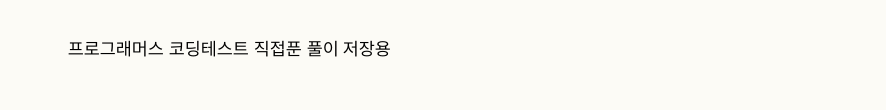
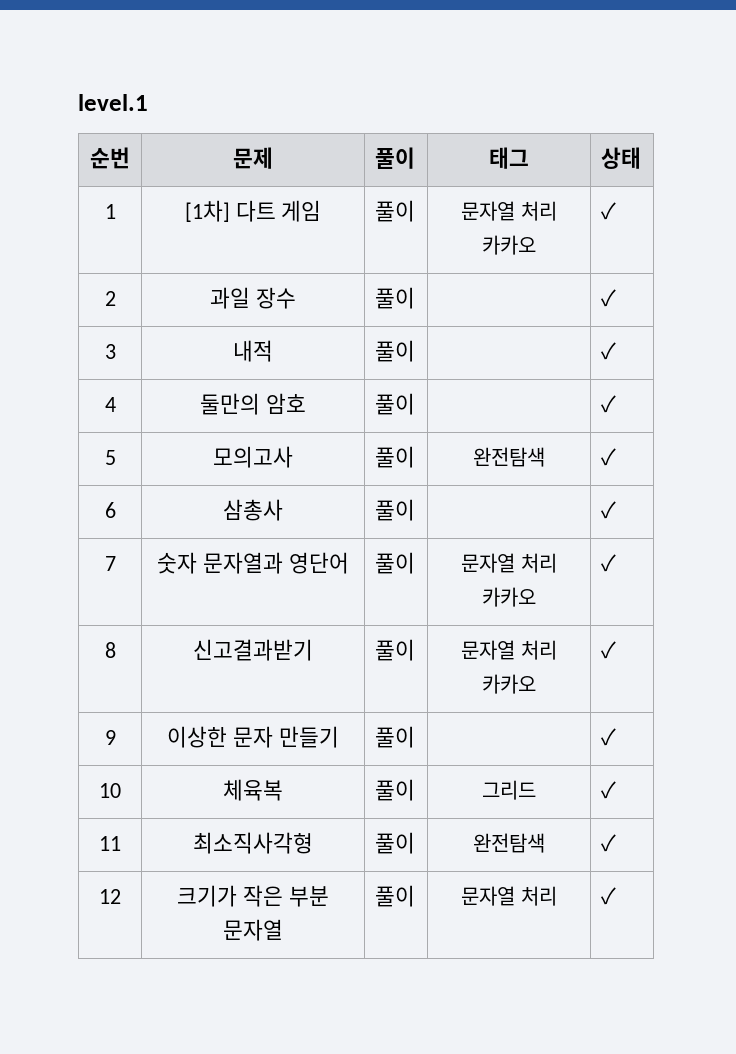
[68,40,392,57] 프로그래머스 코딩테스트 직접푼 풀이 저장용 -> [78,94,148,111] [90,147,130,169] [233,147,273,169] [375,147,416,169] [489,147,529,169] [601,147,642,169] [104,204,116,219] [184,200,322,222] [375,200,416,222] [461,201,557,221] [482,235,536,255] [601,202,617,220] [104,291,116,306] [210,287,296,309] [375,287,416,309] [601,289,617,307] [104,344,116,359] [233,340,273,362] [375,340,416,362] [601,342,617,360] [104,397,116,412] [200,393,306,415] [375,393,416,415] [601,395,617,413] [104,450,116,465] [213,446,293,468] [375,446,416,468] [473,447,545,467] [601,448,617,466] [104,502,116,518] [223,499,283,521] [375,499,416,521] [601,501,617,519] [104,556,116,571] [157,552,349,574] [375,552,416,574] [461,553,557,573] [482,587,536,607] [601,554,617,572] [104,642,116,658] [193,639,313,661] [375,639,416,661] [461,640,557,660] [482,674,536,694] [601,641,617,659] [104,730,116,745] [167,726,339,748] [375,726,416,748] [601,728,617,746] [99,783,121,798] [223,779,283,801] [375,779,416,801] [482,780,536,800] [601,781,617,799] [99,836,121,851] [193,832,313,854] [375,832,416,854] [473,833,545,853] [601,834,617,852] [99,889,121,904] [177,885,329,907] [223,919,283,941] [375,885,416,907] [461,886,557,906] [601,887,617,905] level.1 // 순번 | 문제 | 풀이 | 태그 | 상태 // 1 | [1차] 다트 게임 | 풀이 | 문자열 처리 카카오 | ✓ // 2 | 과일 장수 | 풀이 | | ✓ // 3 | 내적 | 풀이 | | ✓ // 4 | 둘만의 암호 | 풀이 | | ✓ // 5 | 모의고사 | 풀이 | 완전탐색 | ✓ // 6 | 삼총사 | 풀이 | | ✓ // 7 | 숫자 문자열과 영단어 | 풀이 | 문자열 처리 카카오 | ✓ // 8 | 신고결과받기 | 풀이 | 문자열 처리 카카오 | ✓ // 9 | 이상한 문자 만들기 | 풀이 | | ✓ // 10 | 체육복 | 풀이 | 그리드 | ✓ // 11 | 최소직사각형 | 풀이 | 완전탐색 | ✓ // 12 | 크기가 작은 부분 문자열 | 풀이 | 문자열 처리 | ✓

